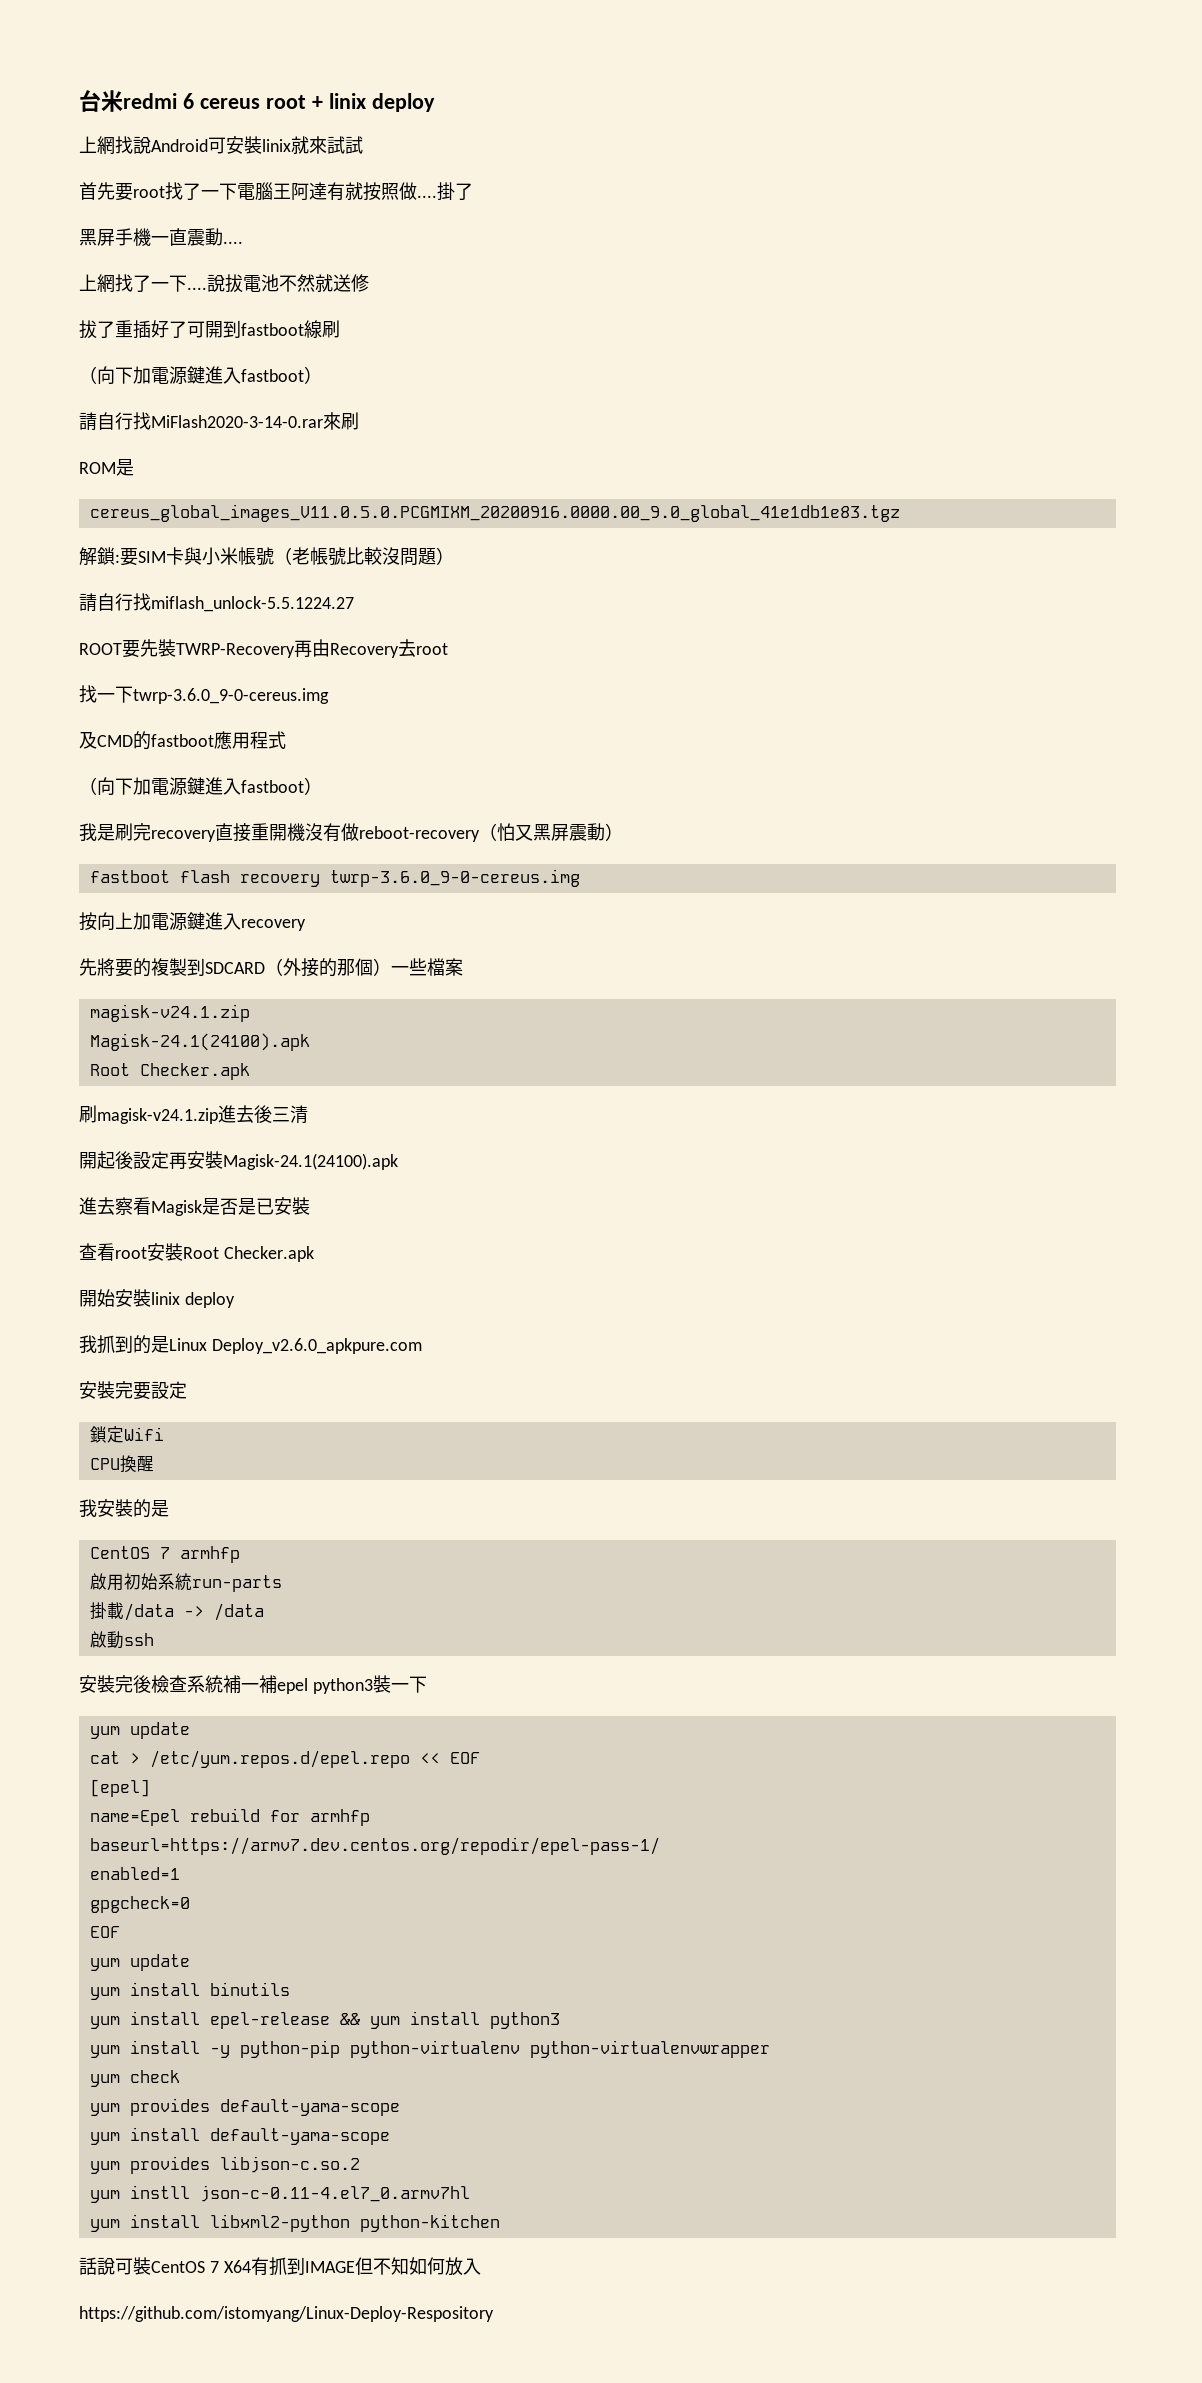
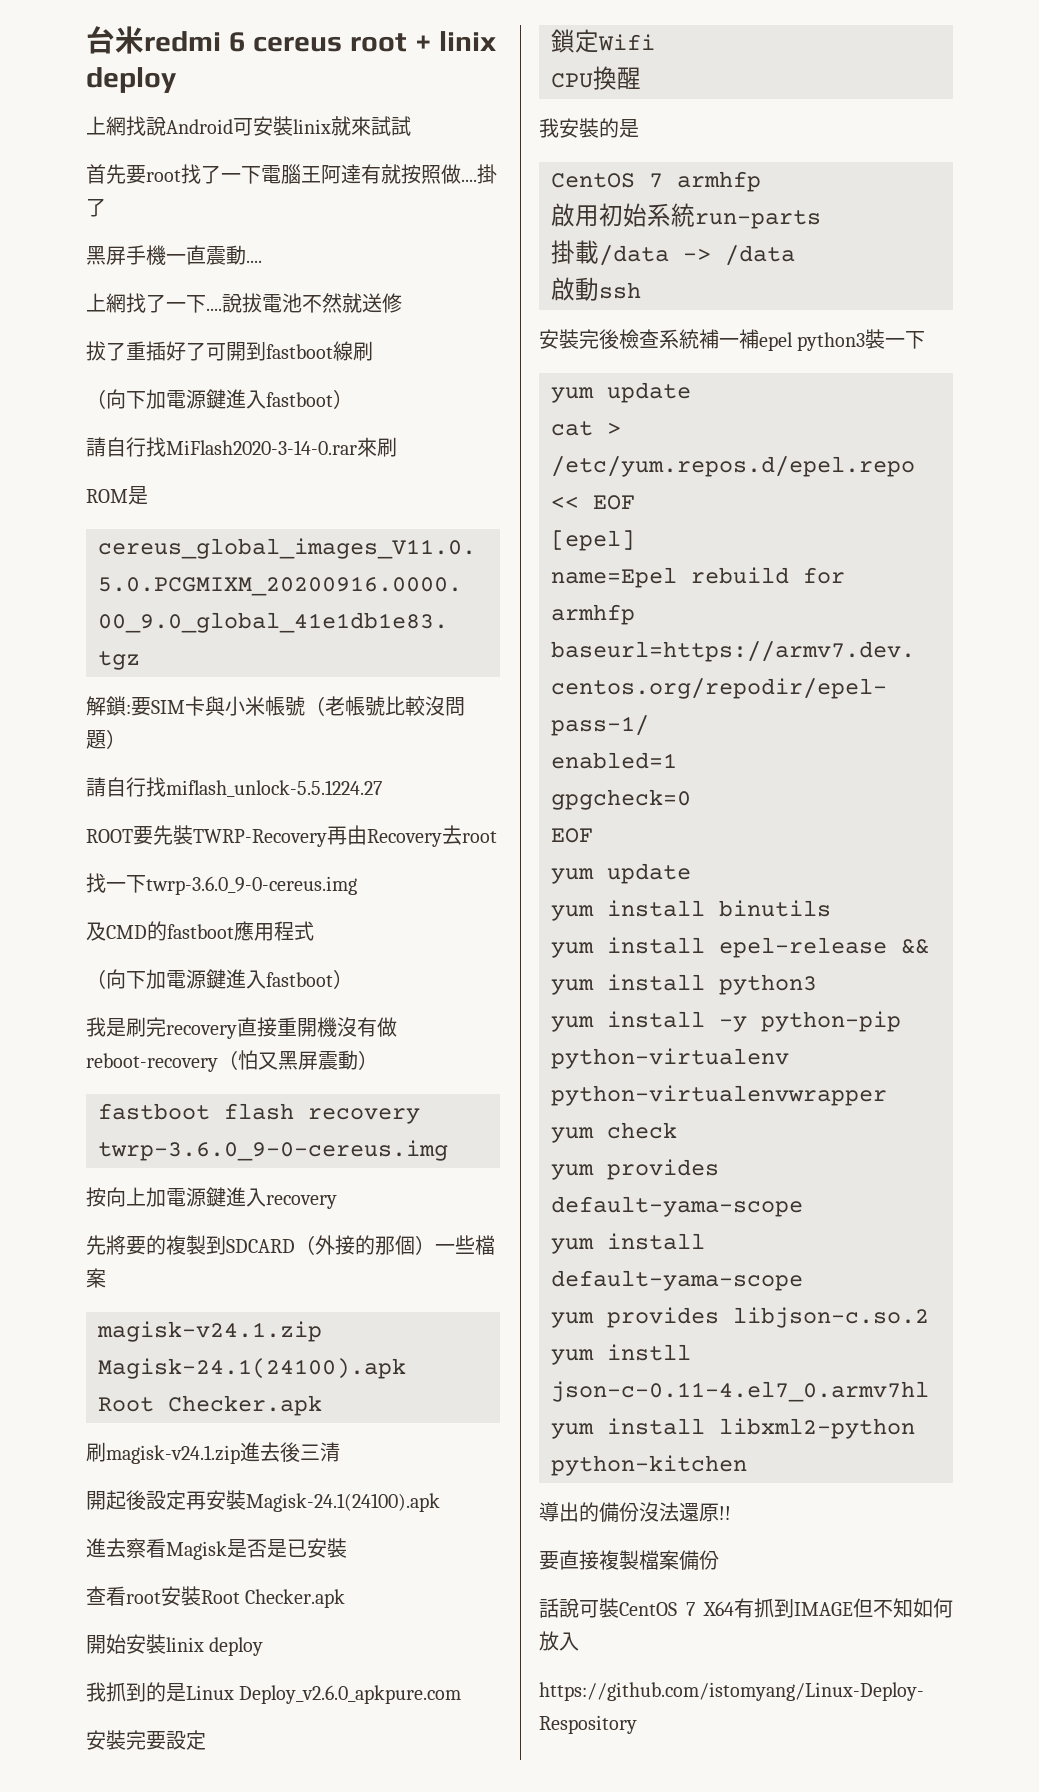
(500, 2223) none -> [539,1502,731,1523] [539,1550,719,1571] // 導出的備份沒法還原!! // 要直接複製檔案備份

